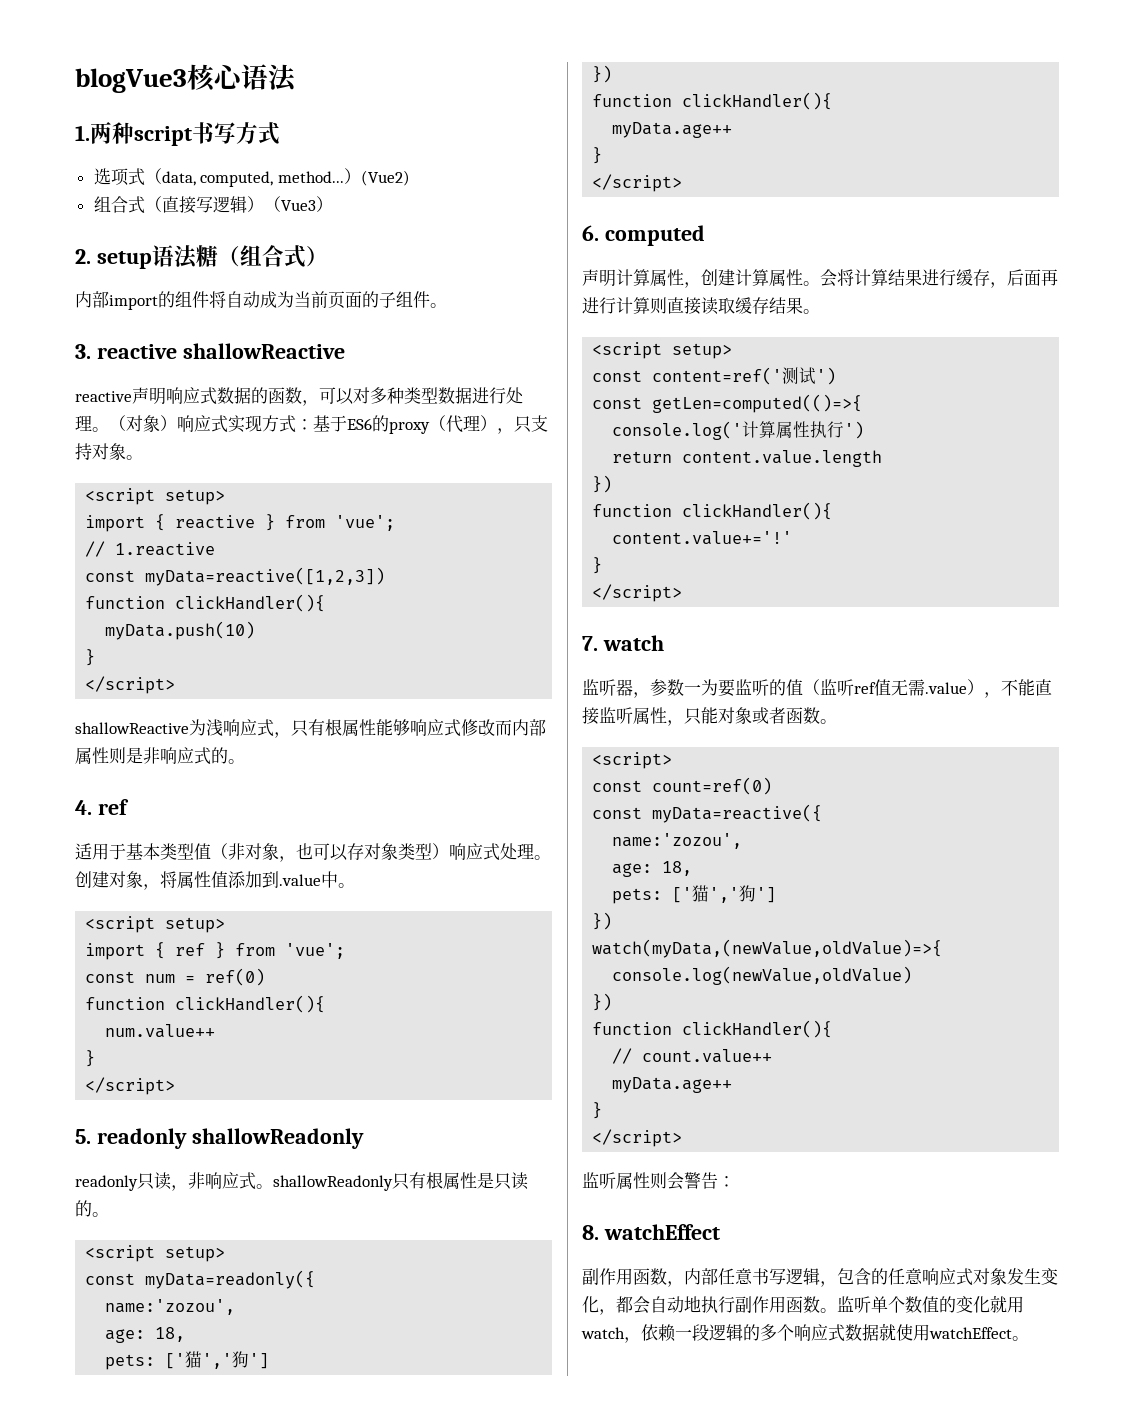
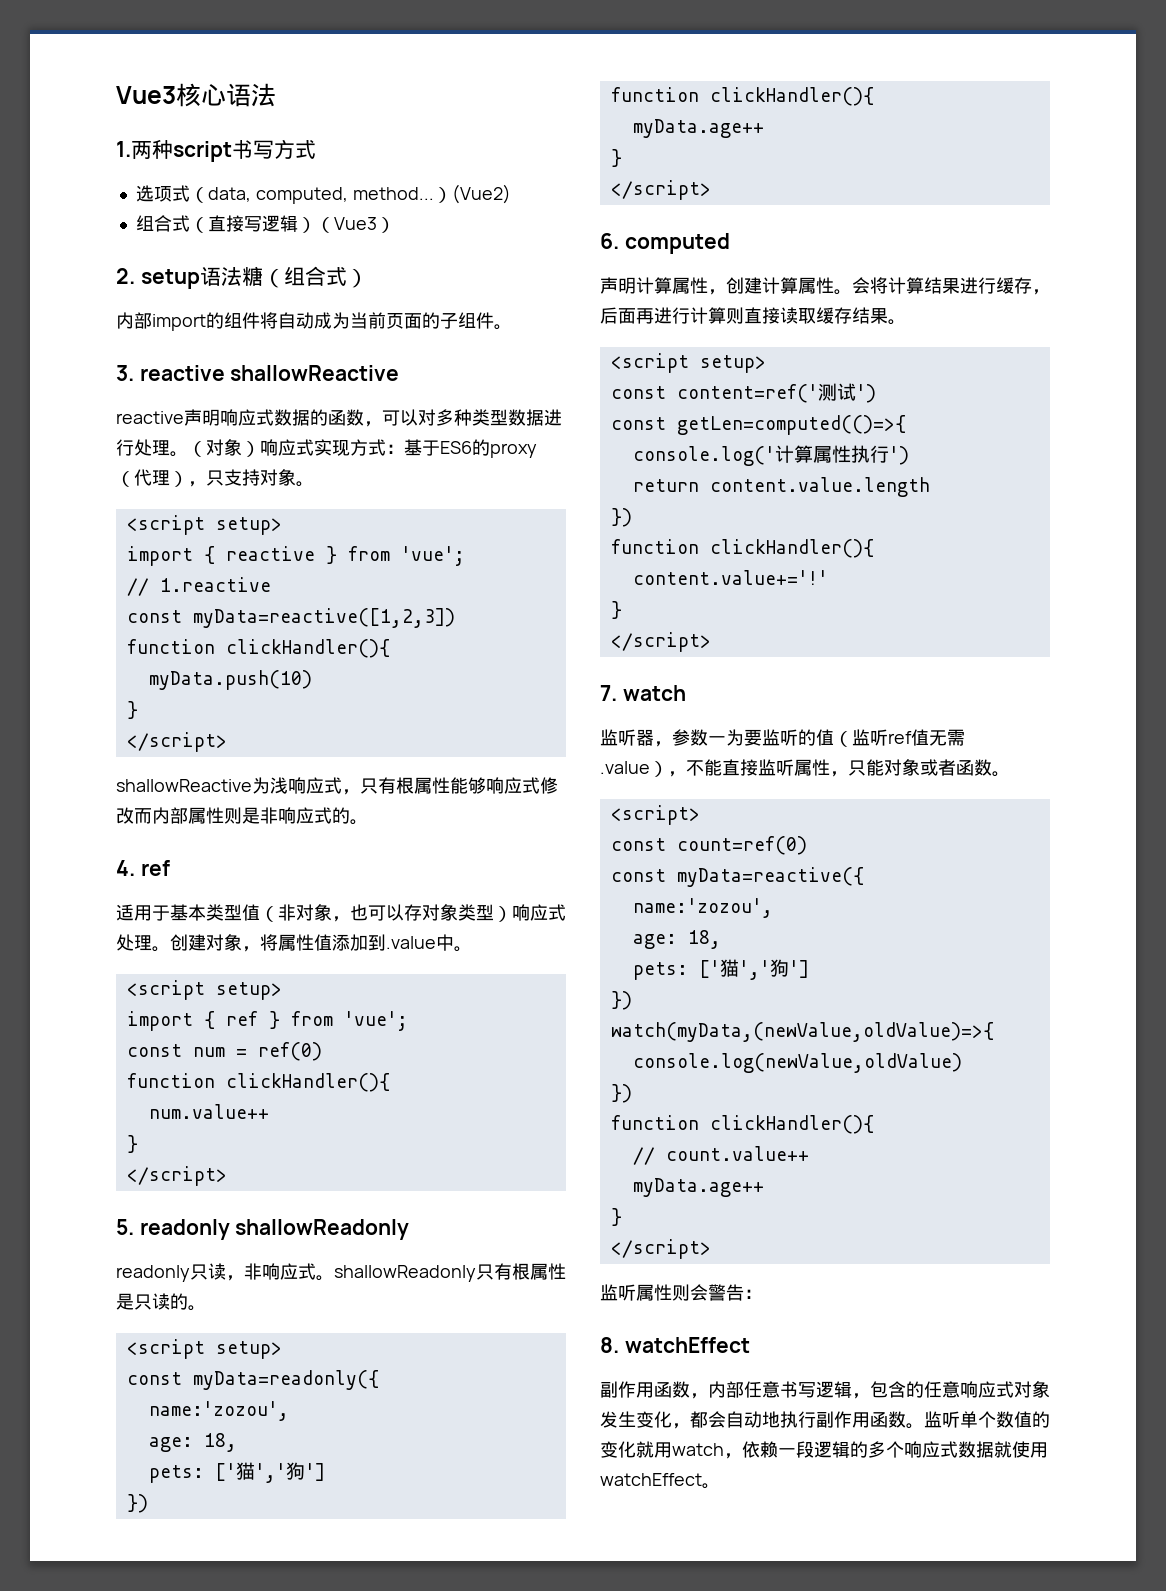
[75,68,187,93] blogVue3 -> [116,86,176,104] Vue3

